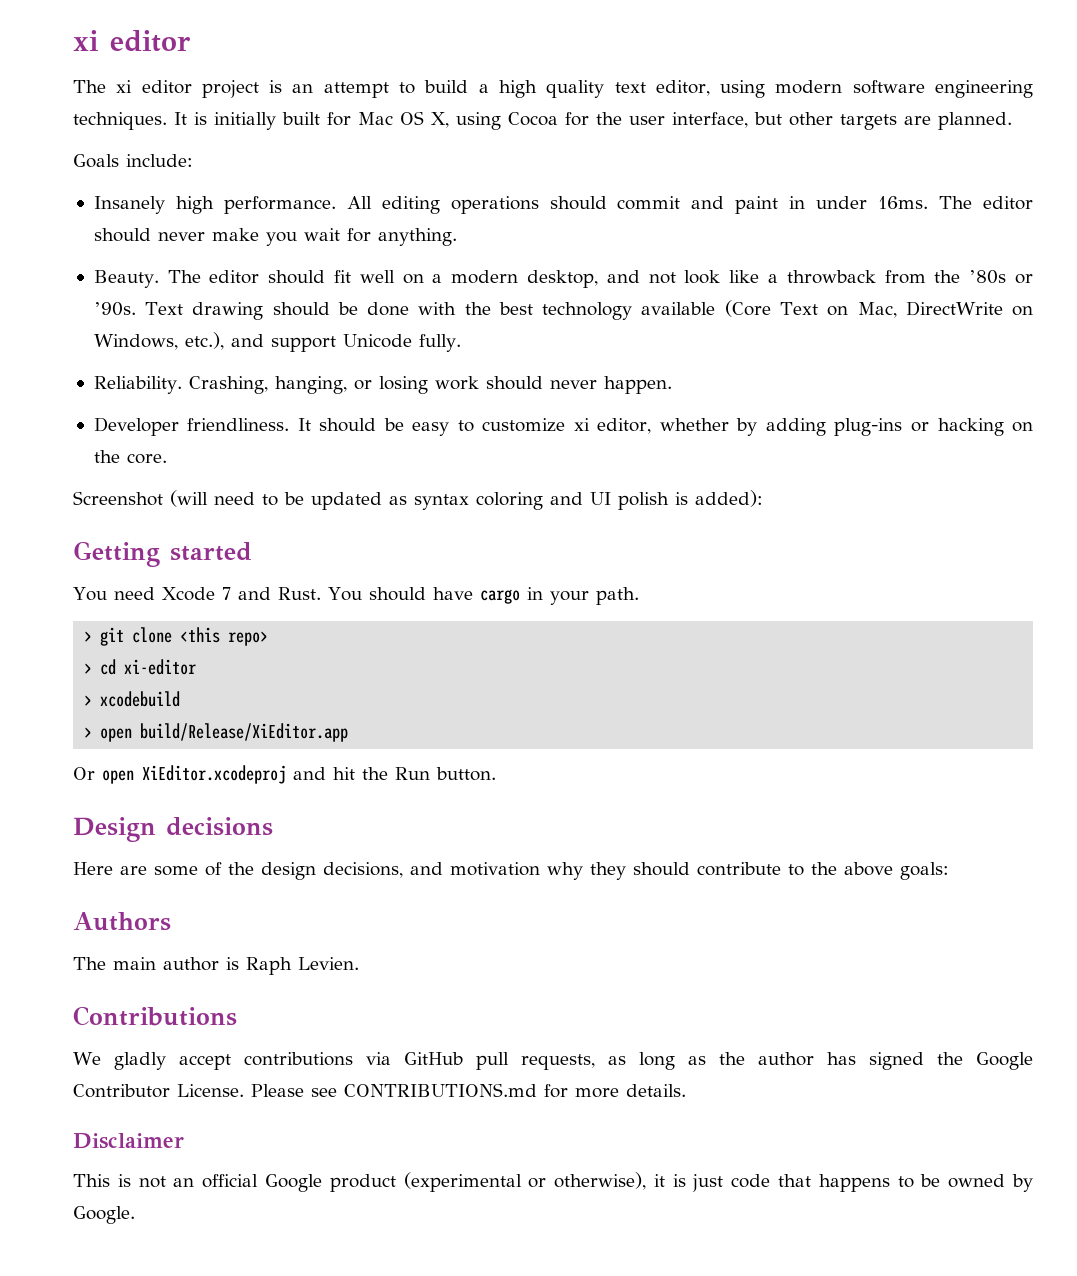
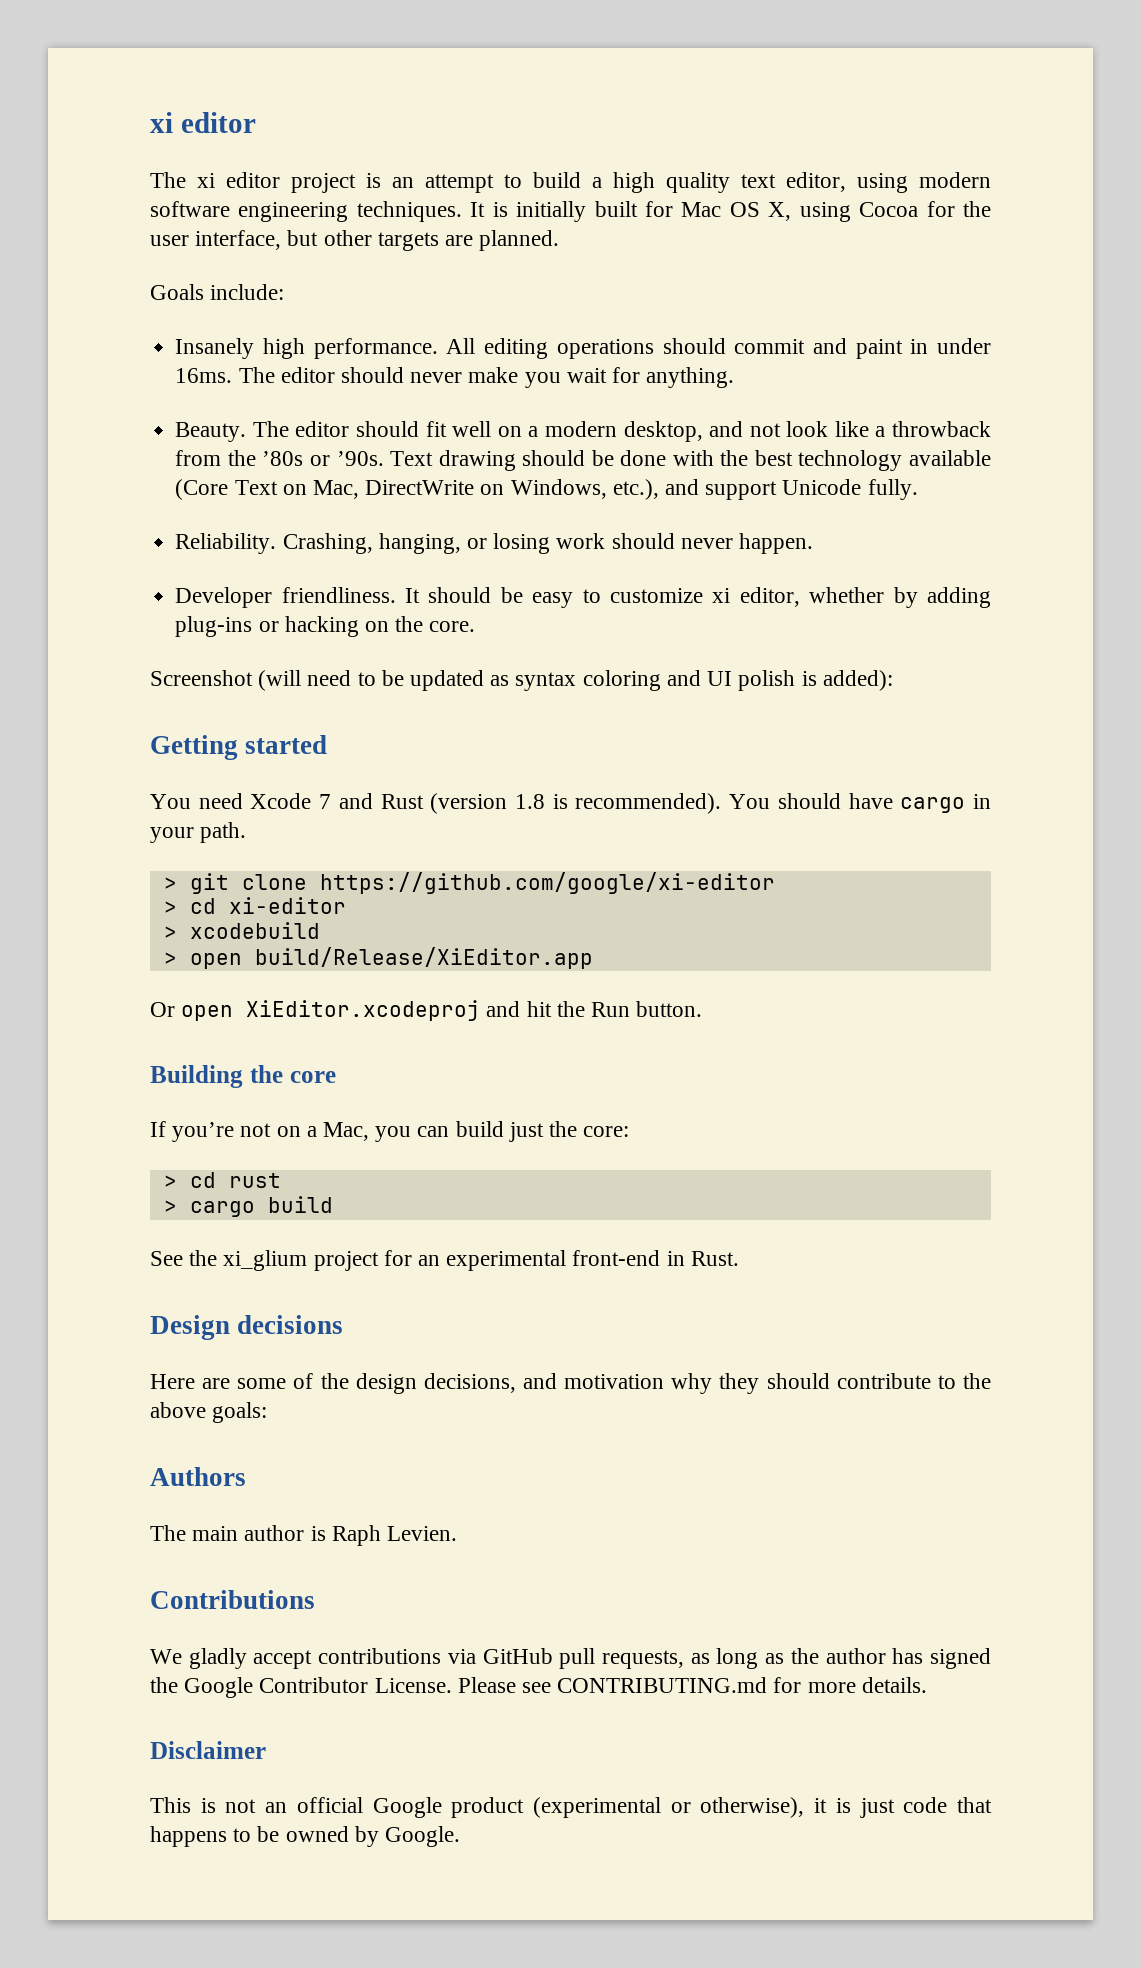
[277,587,321,600] Rust. -> [380,793,722,814] Rust (version 1.8 is recommended).
[180,627,269,646] <this repo> -> [319,872,775,894] https://github.com/google/xi-editor
(496, 774) none -> [150,1065,336,1088] [150,1121,630,1142] [163,1172,281,1188] [163,1196,333,1217] [150,1250,739,1271] // Building the core // If you’re not on a Mac, you can build just the core: // > cd rust // > cargo build // See the xi_glium project for an experimental front-end in Rust.
[344,1083,537,1097] CONTRIBUTIONS.md -> [557,1677,768,1693] CONTRIBUTING.md

